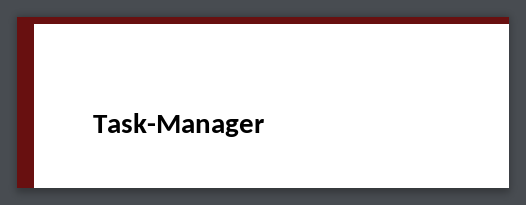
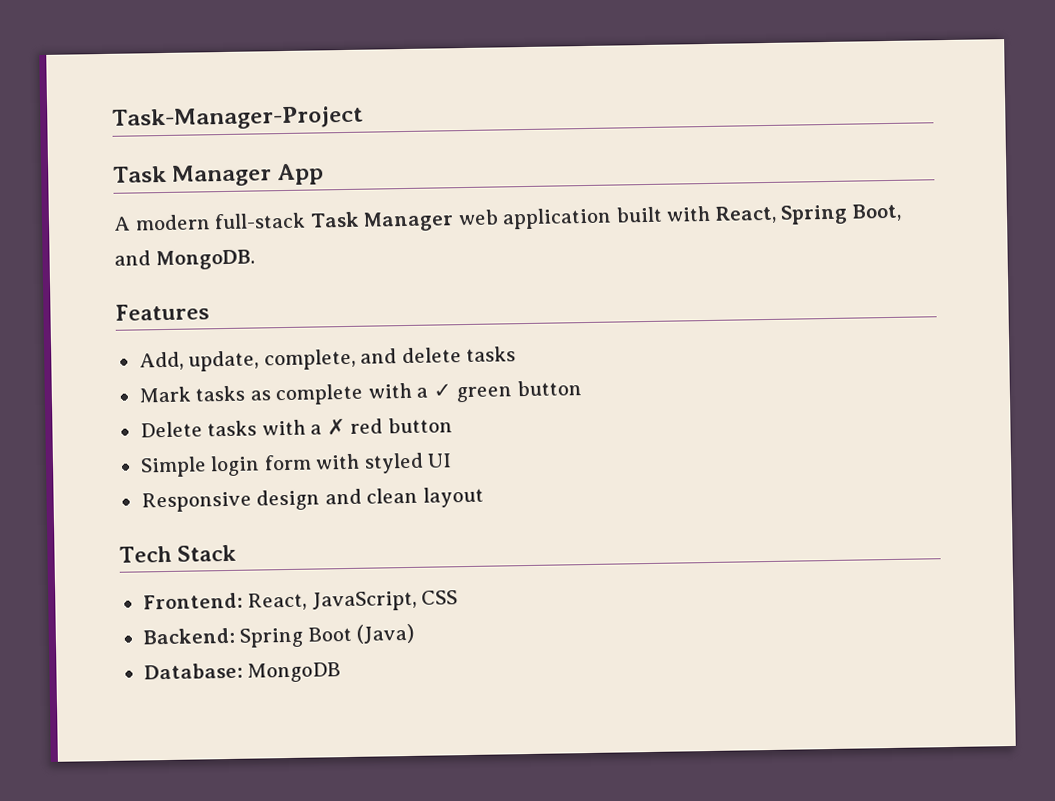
[93,113,264,137] Task-Manager -> [112,105,364,131] [113,163,324,187] [113,203,902,232] [114,249,255,271] [115,303,210,321] [138,346,517,372] [138,380,582,406] [139,417,453,438] [139,452,453,478] [140,486,484,513] [119,544,238,563] [142,590,459,612] [142,623,416,648] [143,662,342,683] Task-Manager-Project // Task Manager App // A modern full-stack Task Manager web application built with React, Spring Boot, and MongoDB. // Features // Add, update, complete, and delete tasks // Mark tasks as complete with a ✓ green button // Delete tasks with a ✗ red button // Simple login form with styled UI // Responsive design and clean layout // Tech Stack // Frontend: React, JavaScript, CSS // Backend: Spring Boot (Java) // Database: MongoDB

